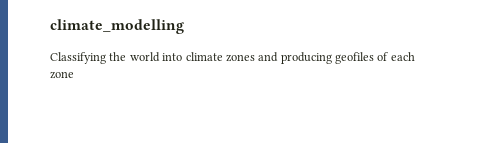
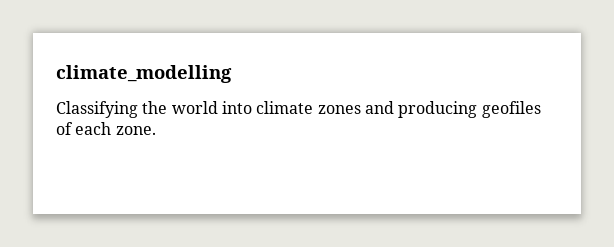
[50,71,74,79] zone -> [115,126,156,135] zone.

